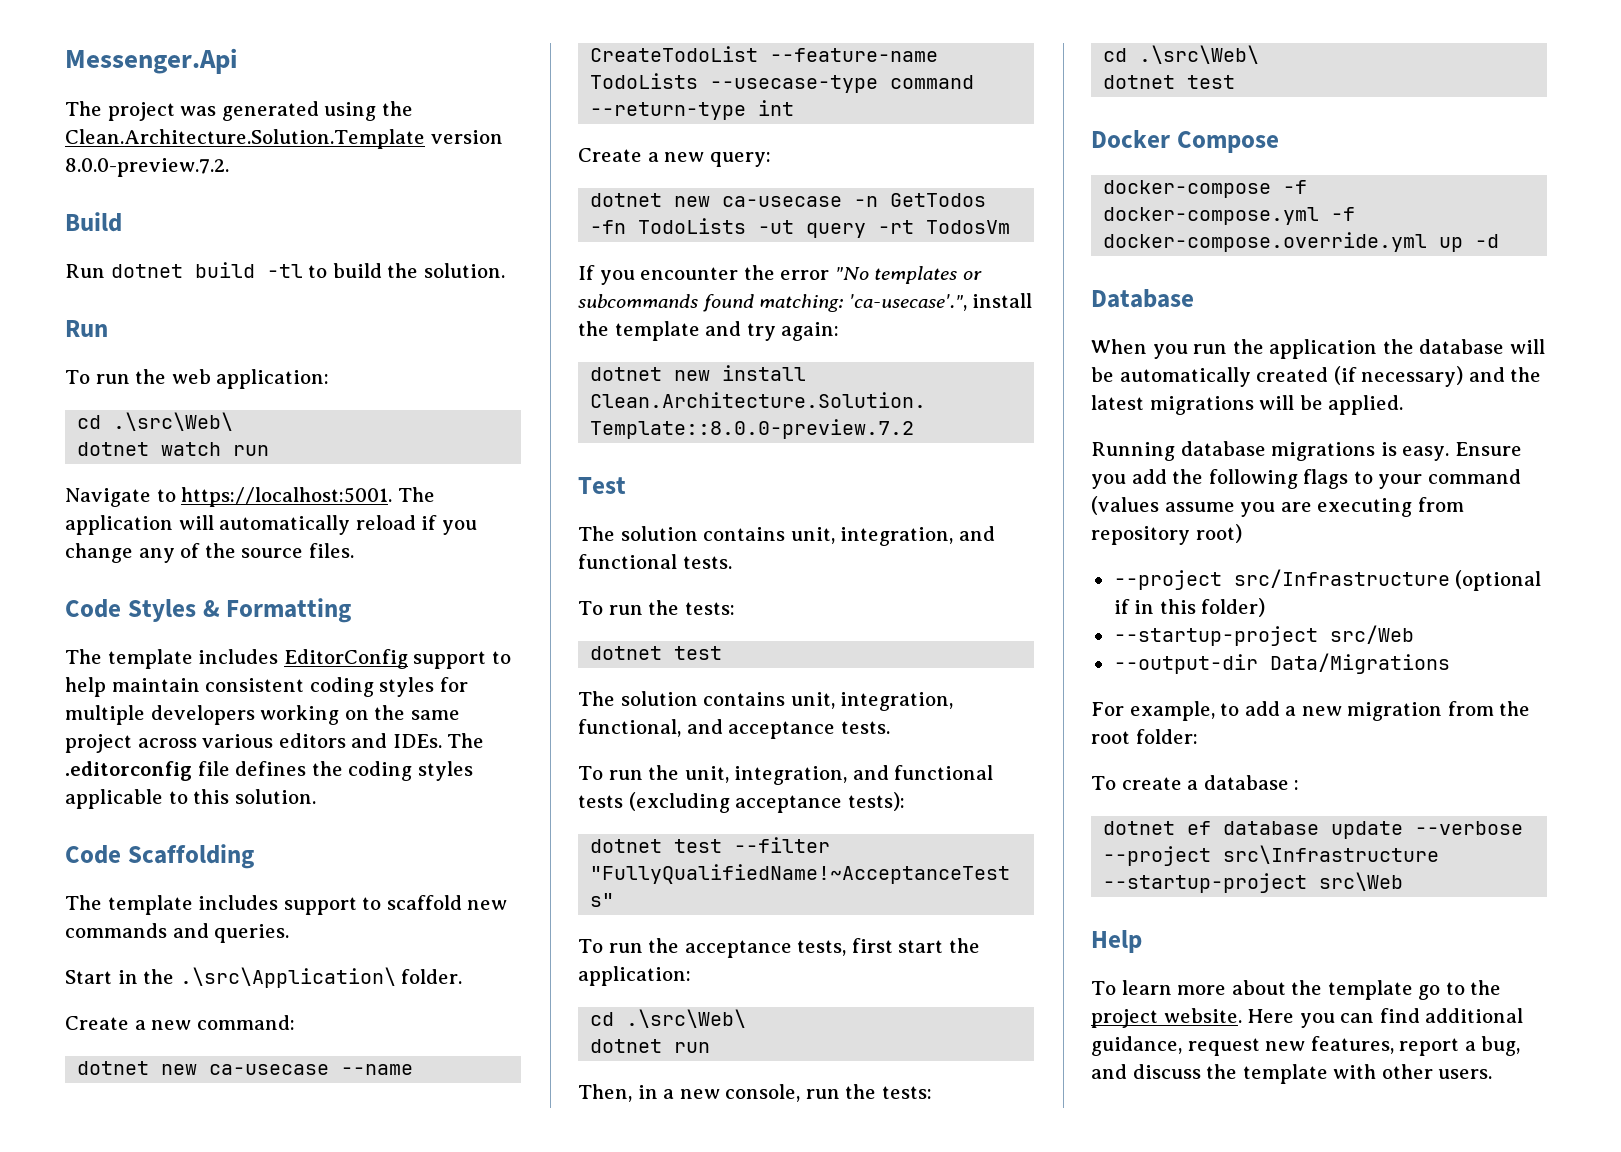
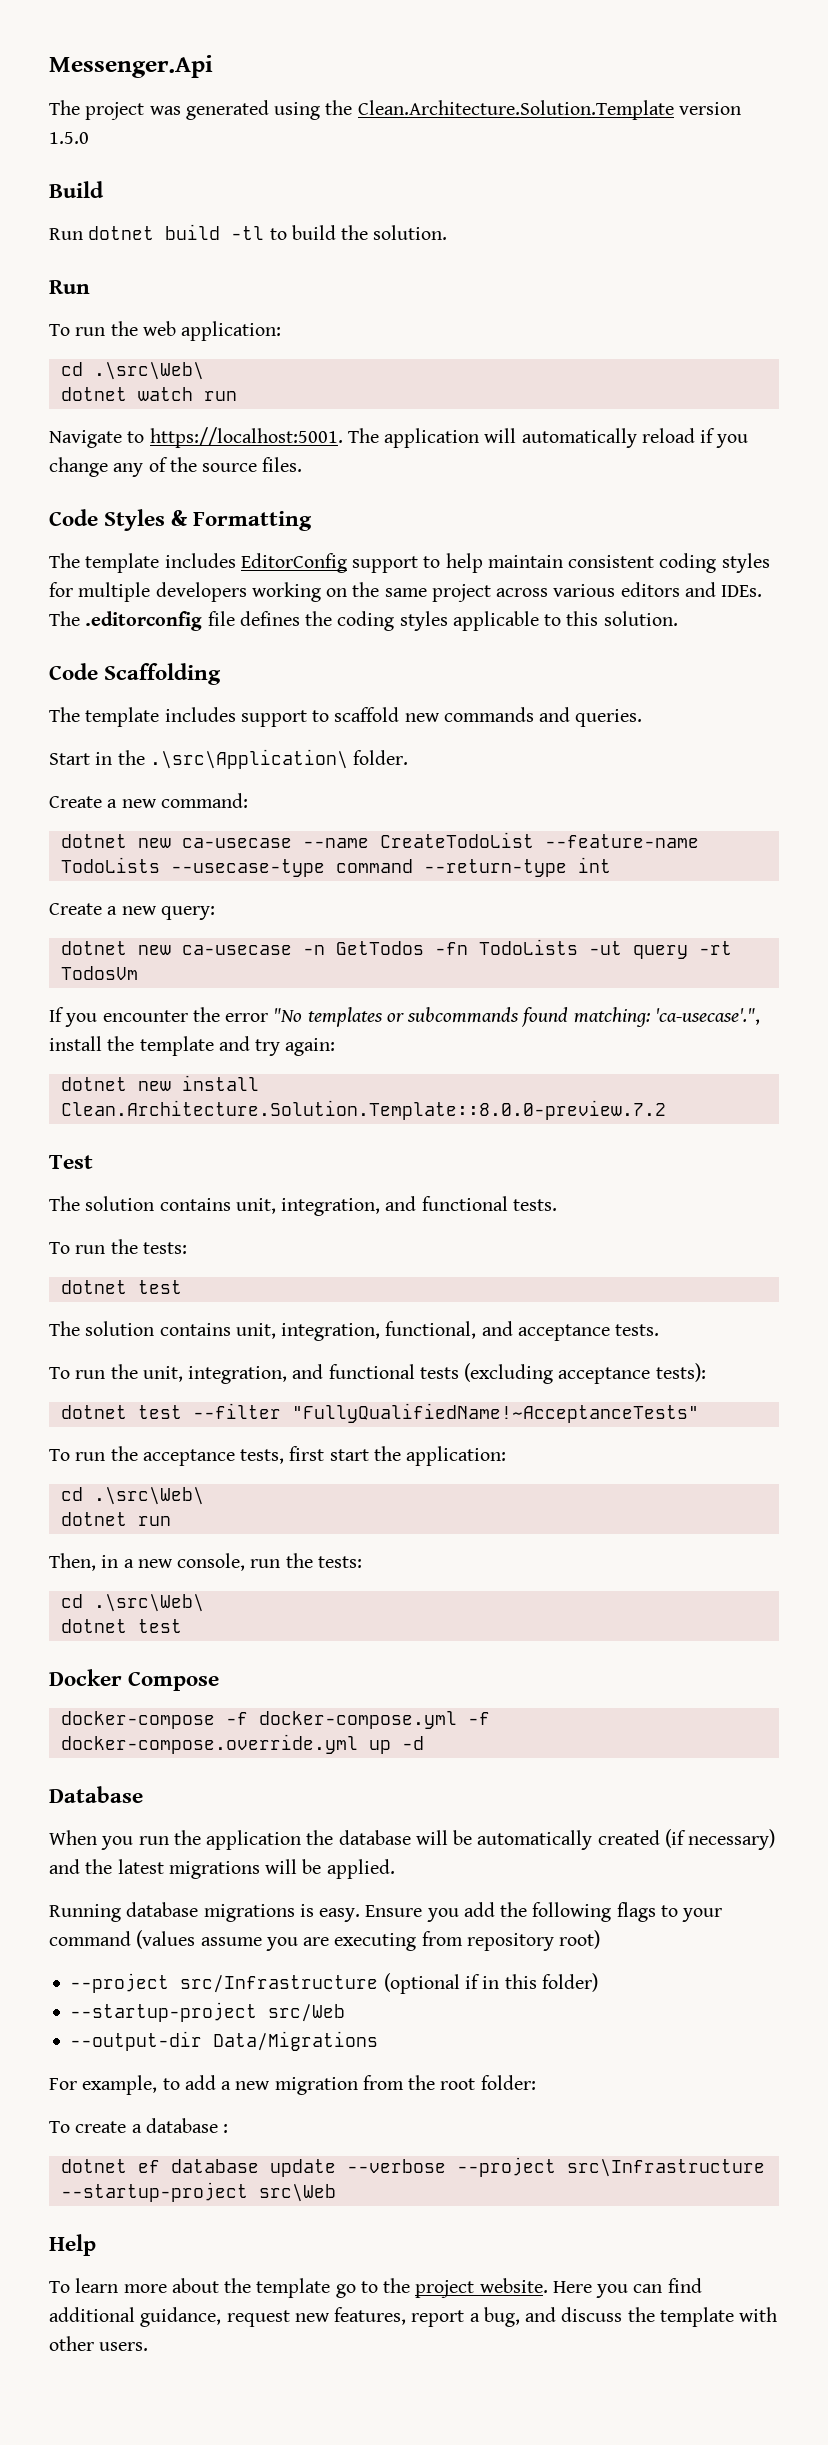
[65,158,229,177] 8.0.0-preview.7.2. -> [49,132,89,144] 1.5.0

